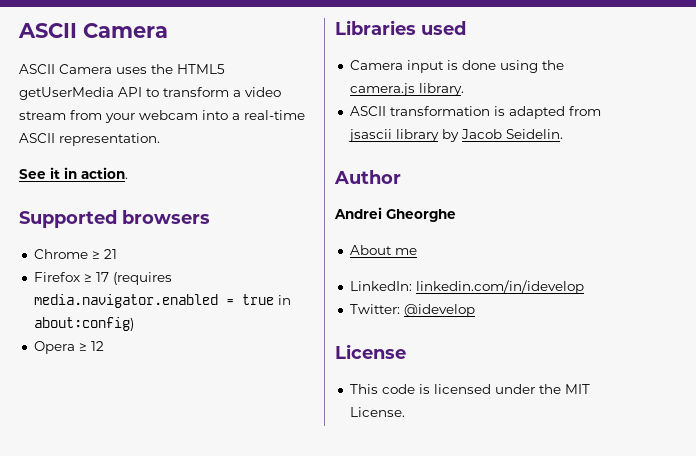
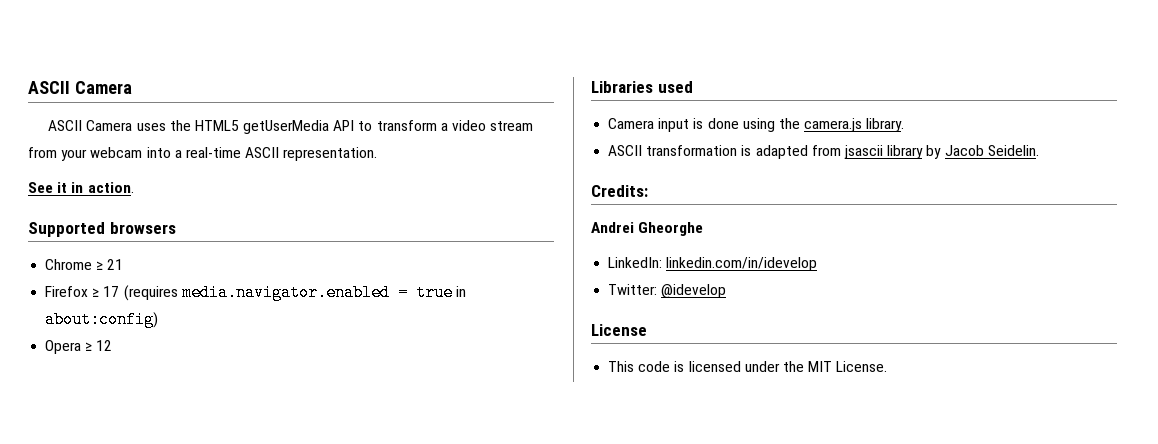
[334,170,401,184] Author -> [591,185,648,197] Credits:
[349,245,417,255] // About me -> (704, 229) none

